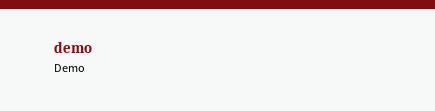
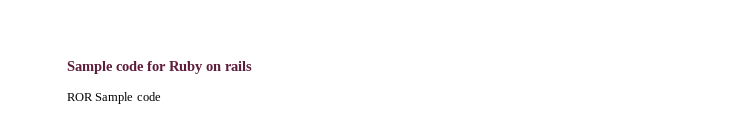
[54,41,92,53] [54,64,85,72] demo // Demo -> [67,61,252,74] [67,92,161,104] Sample code for Ruby on rails // ROR Sample code

